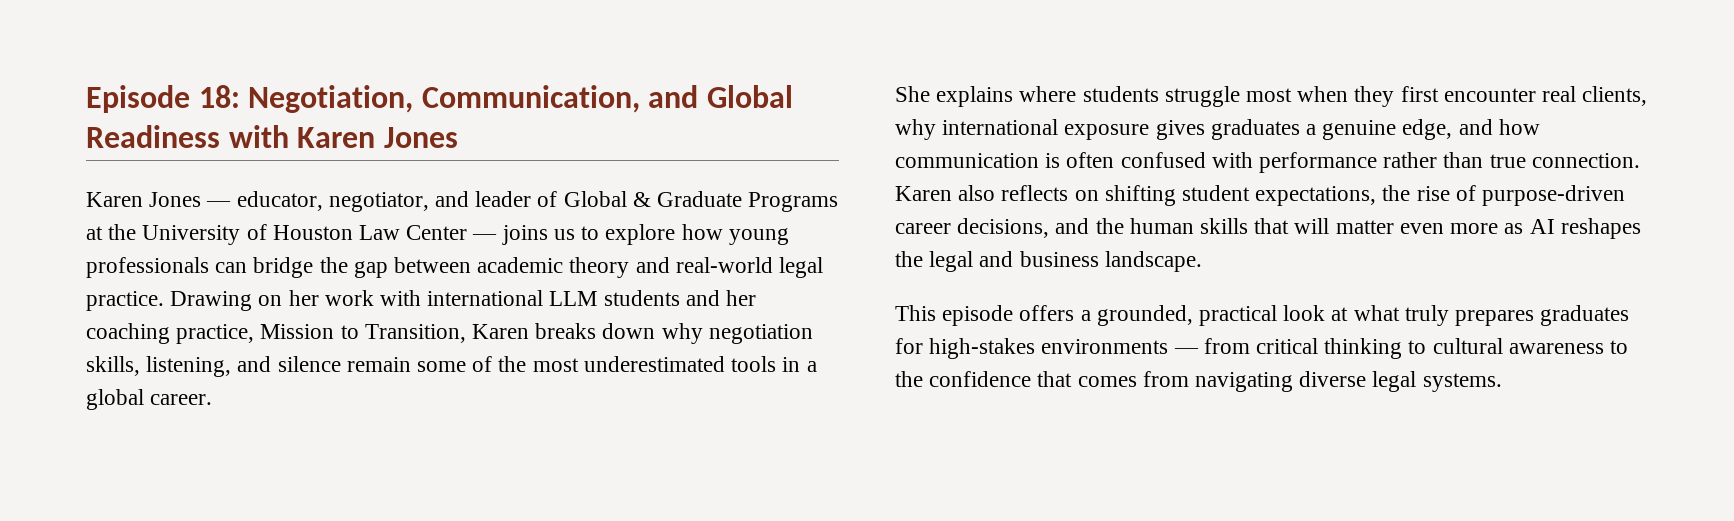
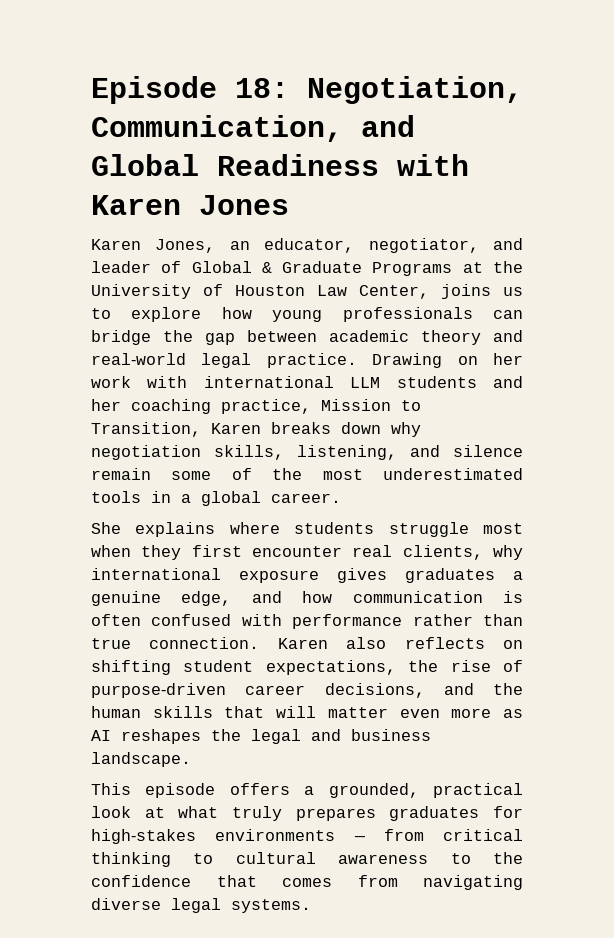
[149,192,232,207] Jones — -> [155,239,250,253] Jones, an
[406,225,498,240] Center — -> [359,285,429,299] Center,

